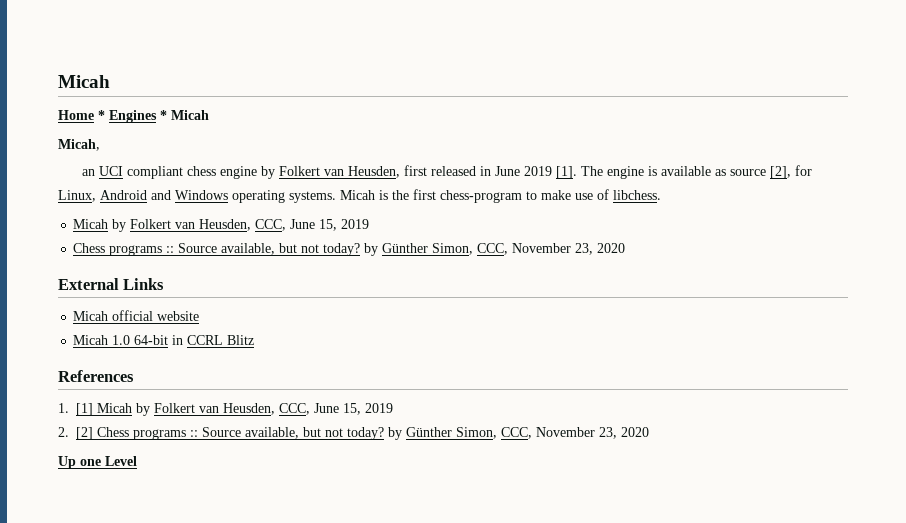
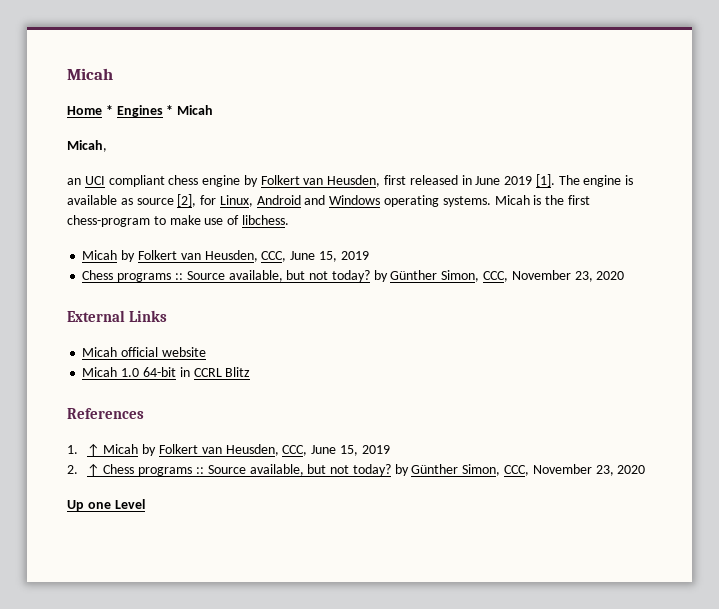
[76,403,93,416] [1] -> [86,443,100,456] ↑
[76,427,93,440] [2] -> [86,463,100,476] ↑

